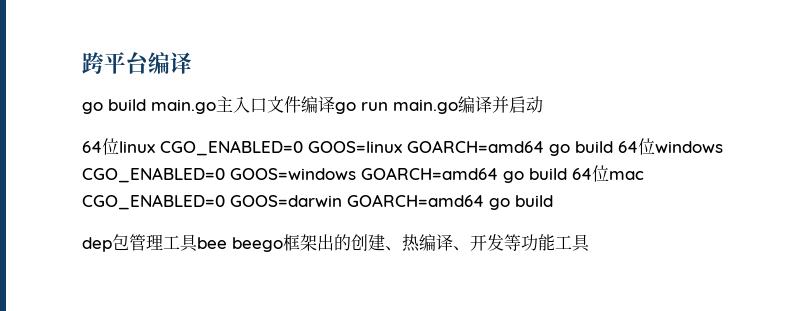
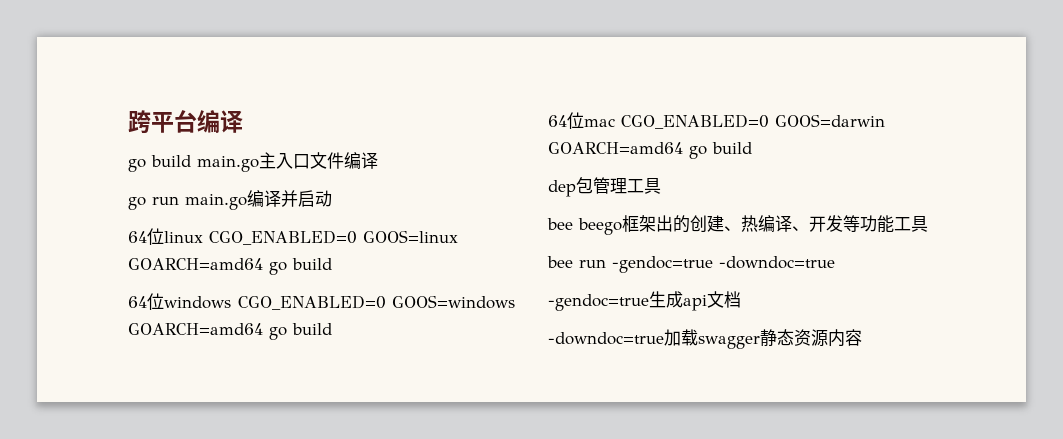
(335, 104) none -> (378, 160) //
(613, 147) none -> (332, 264) //
(567, 174) none -> (332, 329) //
(198, 243) none -> (661, 186) //
(590, 243) none -> [547,256,835,273] [548,291,741,311] [548,329,862,349] // bee run -gendoc=true -downdoc=true // -gendoc=true生成api文档 // -downdoc=true加载swagger静态资源内容

